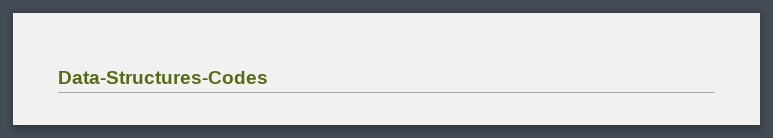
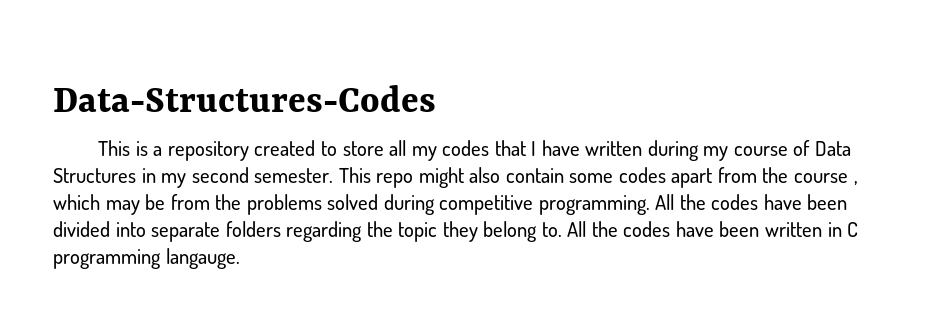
(268, 77) none -> [98,140,851,161] [53,167,858,188] [53,194,848,215] [53,221,859,242] [53,248,240,269] // This is a repository created to store all my codes that I have written during my course of Data Structures in my second semester. This repo might also contain some codes apart from the course , which may be from the problems solved during competitive programming. All the codes have been divided into separate folders regarding the topic they belong to. All the codes have been written in C programming langauge.

